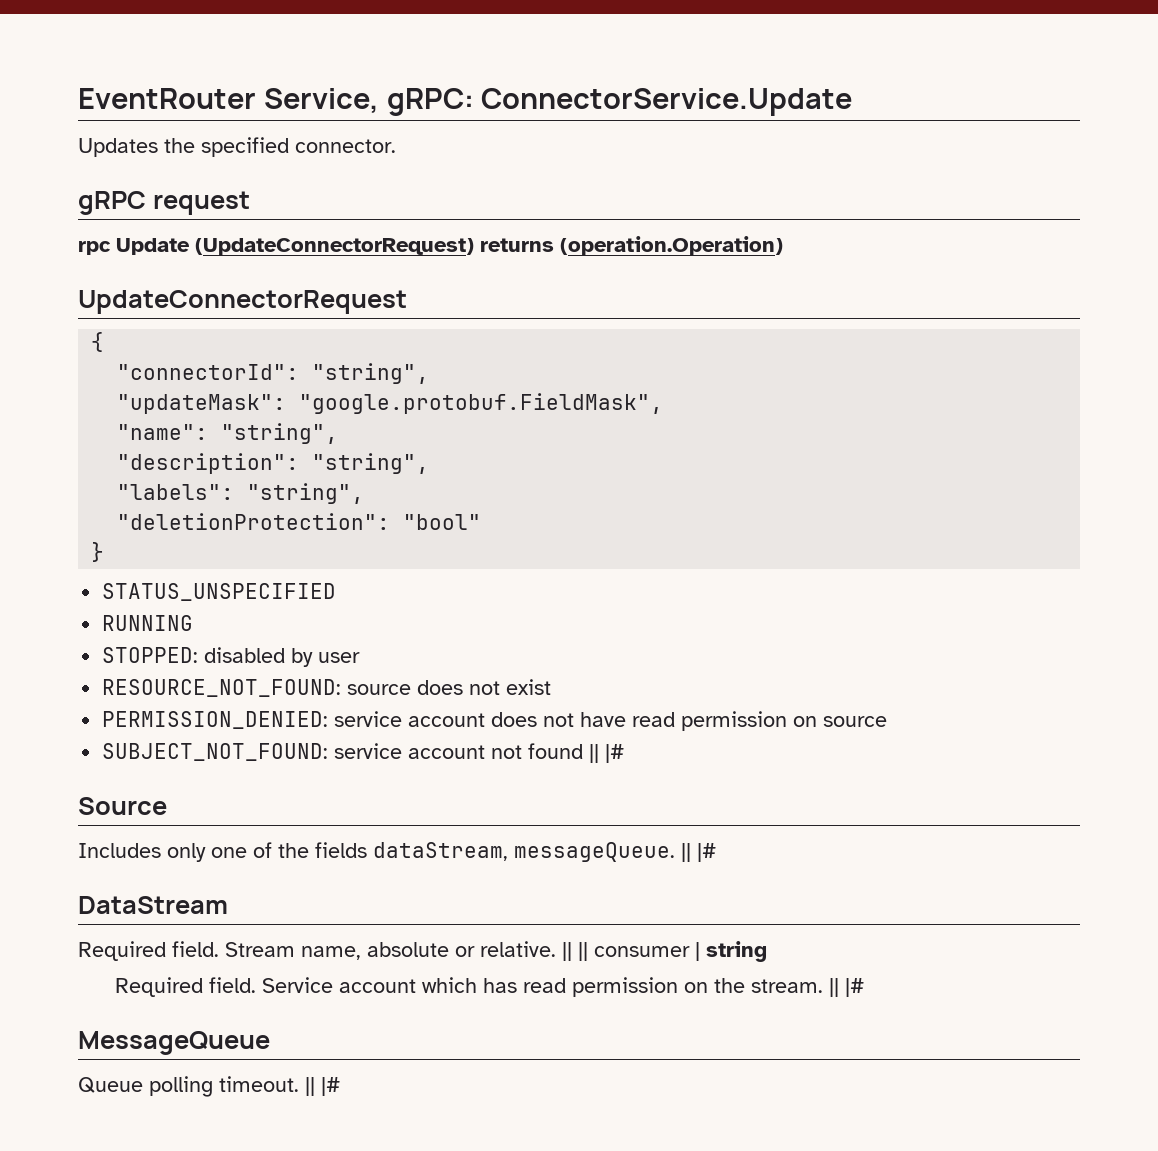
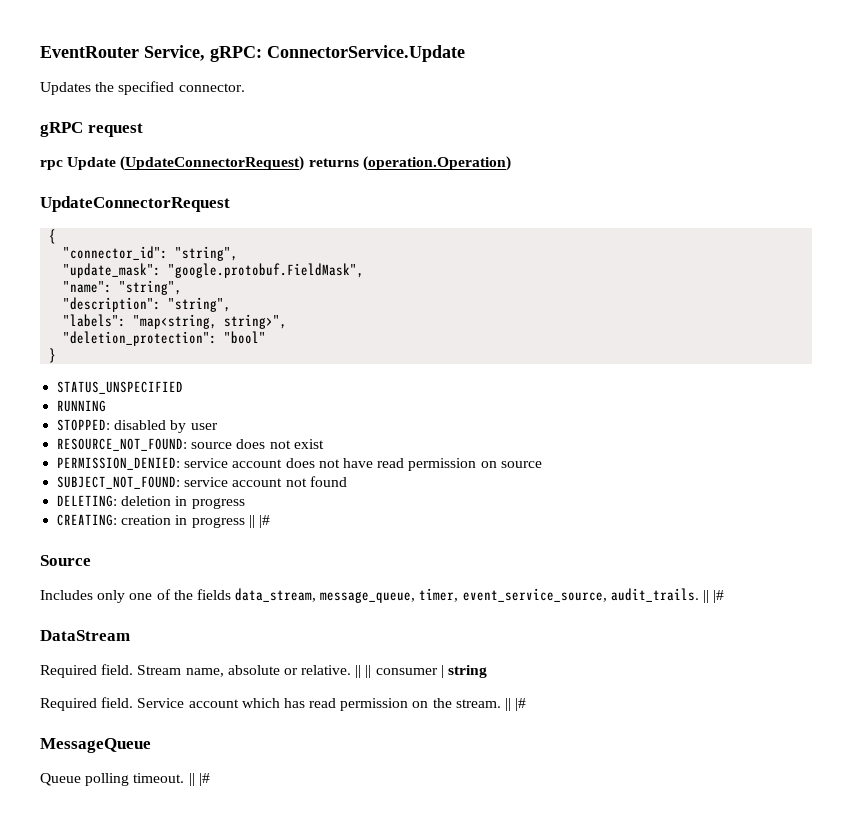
[117,363,430,384] [117,394,287,414] "connectorId": "string", // "updateMask": -> [63,246,239,261] [63,263,162,278] "connector_id": "string", // "update_mask":
[247,483,365,504] [117,513,391,530] "string", // "deletionProtection": -> [133,314,288,329] [63,331,218,346] "map<string, string>", // "deletion_protection":
(584, 751) none -> [57,495,245,509] [57,514,245,528] // DELETING: deletion in progress // CREATING: creation in progress
[373,842,675,862] dataStream, messageQueue. -> [235,588,699,603] data_stream, message_queue, timer, event_service_source, audit_trails.

